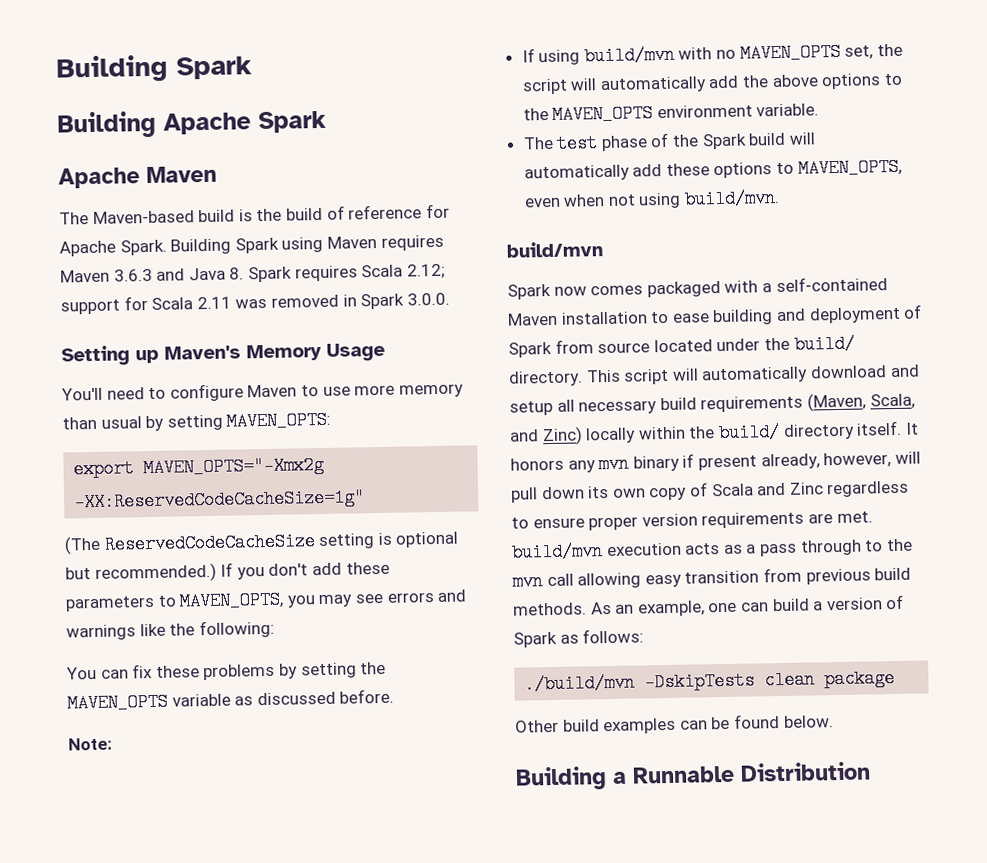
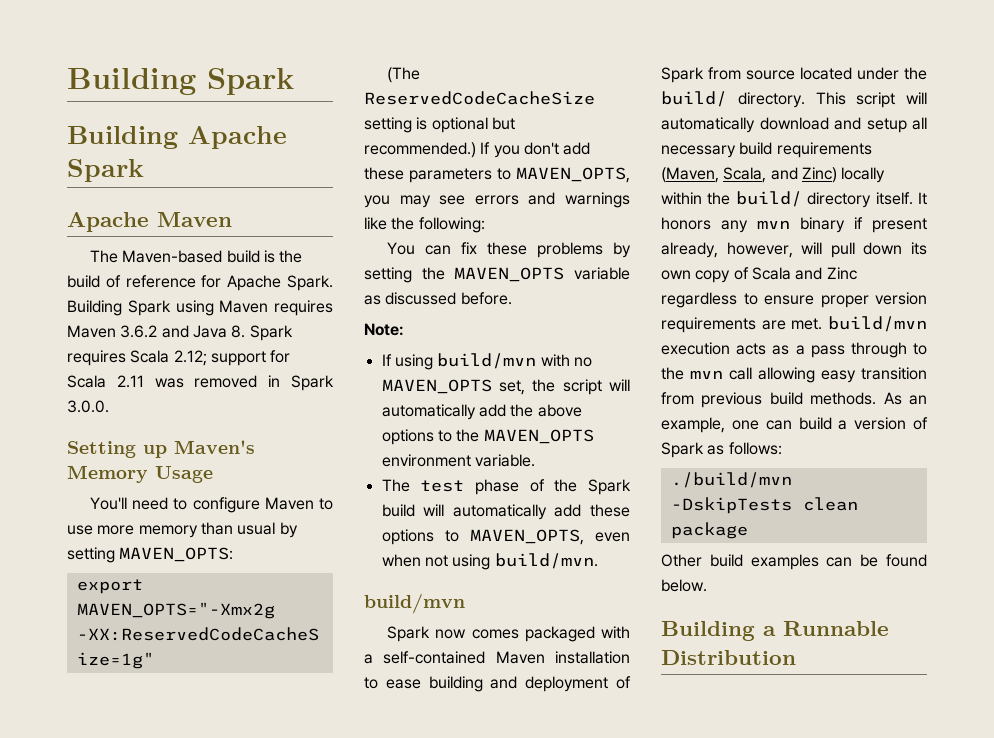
[113,268,153,282] 3.6.3 -> [120,325,158,338] 3.6.2

